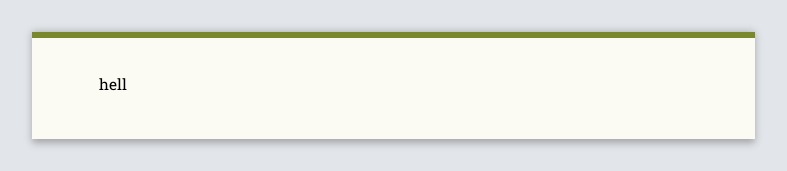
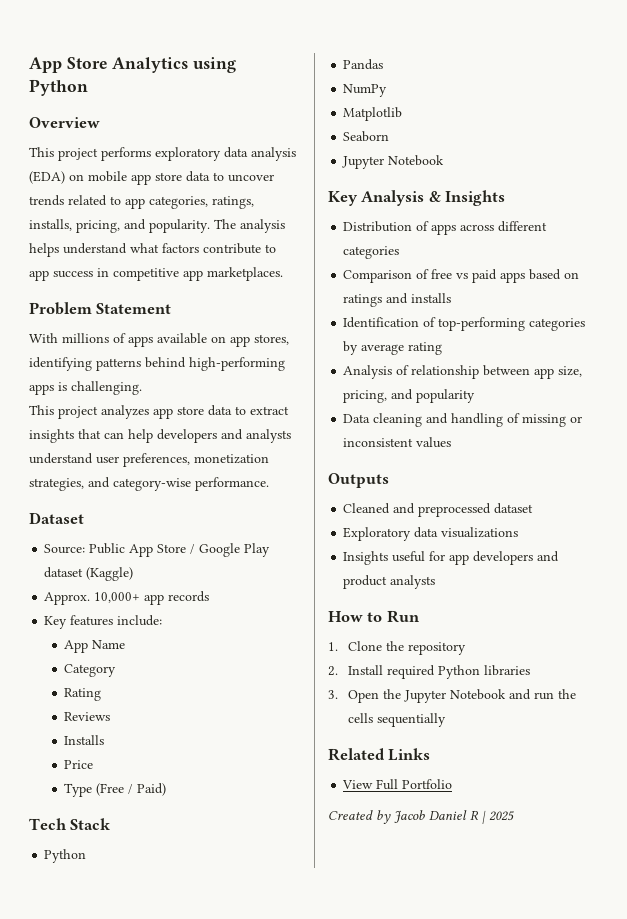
[99,78,127,91] hell -> [29,57,237,73] [29,79,88,96] [29,117,100,128] [29,147,296,161] [29,171,274,185] [29,195,254,209] [29,219,285,233] [29,243,276,257] [29,267,283,281] [29,302,172,315] [29,333,289,347] [29,357,285,371] [29,381,142,395] [29,405,289,419] [29,429,291,443] [29,453,269,467] [29,477,269,491] [29,512,84,524] [44,543,271,557] [44,567,134,581] [44,591,210,605] [44,615,163,629] [64,640,126,653] [64,664,117,677] [64,688,102,701] [64,712,111,721] [64,735,105,745] [64,760,94,769] [64,783,167,797] [29,818,111,830] [44,849,87,863] [343,59,384,70] [343,84,388,97] [343,107,403,121] [343,131,390,142] [342,155,445,169] [328,190,506,206] [343,221,548,235] [343,246,400,259] [343,269,580,283] [343,293,452,307] [343,317,586,331] [343,341,443,355] [343,365,583,379] [343,389,476,403] [343,413,583,427] [343,437,452,448] [328,473,389,488] [343,503,534,517] [343,527,519,541] [343,551,560,565] [343,575,436,589] [328,610,420,623] [328,641,466,655] [328,665,530,679] [328,689,576,703] [347,713,446,727] [328,748,431,761] [342,779,453,790] [328,810,514,824] App Store Analytics using Python // Overview // This project performs exploratory data analysis (EDA) on mobile app store data to uncover trends related to app categories, ratings, installs, pricing, and popularity. The analysis helps understand what factors contribute to app success in competitive app marketplaces. // Problem Statement // With millions of apps available on app stores, identifying patterns behind high-performing apps is challenging. // This project analyzes app store data to extract insights that can help developers and analysts understand user preferences, monetization strategies, and category-wise performance. // Dataset // Source: Public App Store / Google Play dataset (Kaggle) // Approx. 10,000+ app records // Key features include: // App Name // Category // Rating // Reviews // Installs // Price // Type (Free / Paid) // Tech Stack // Python // Pandas // NumPy // Matplotlib // Seaborn // Jupyter Notebook // Key Analysis & Insights // Distribution of apps across different categories // Comparison of free vs paid apps based on ratings and installs // Identification of top-performing categories by average rating // Analysis of relationship between app size, pricing, and popularity // Data cleaning and handling of missing or inconsistent values // Outputs // Cleaned and preprocessed dataset // Exploratory data visualizations // Insights useful for app developers and product analysts // How to Run // 1. Clone the repository // 2. Install required Python libraries // 3. Open the Jupyter Notebook and run the cells sequentially // Related Links // View Full Portfolio // Created by Jacob Daniel R | 2025

